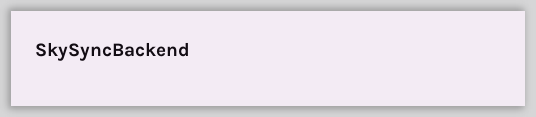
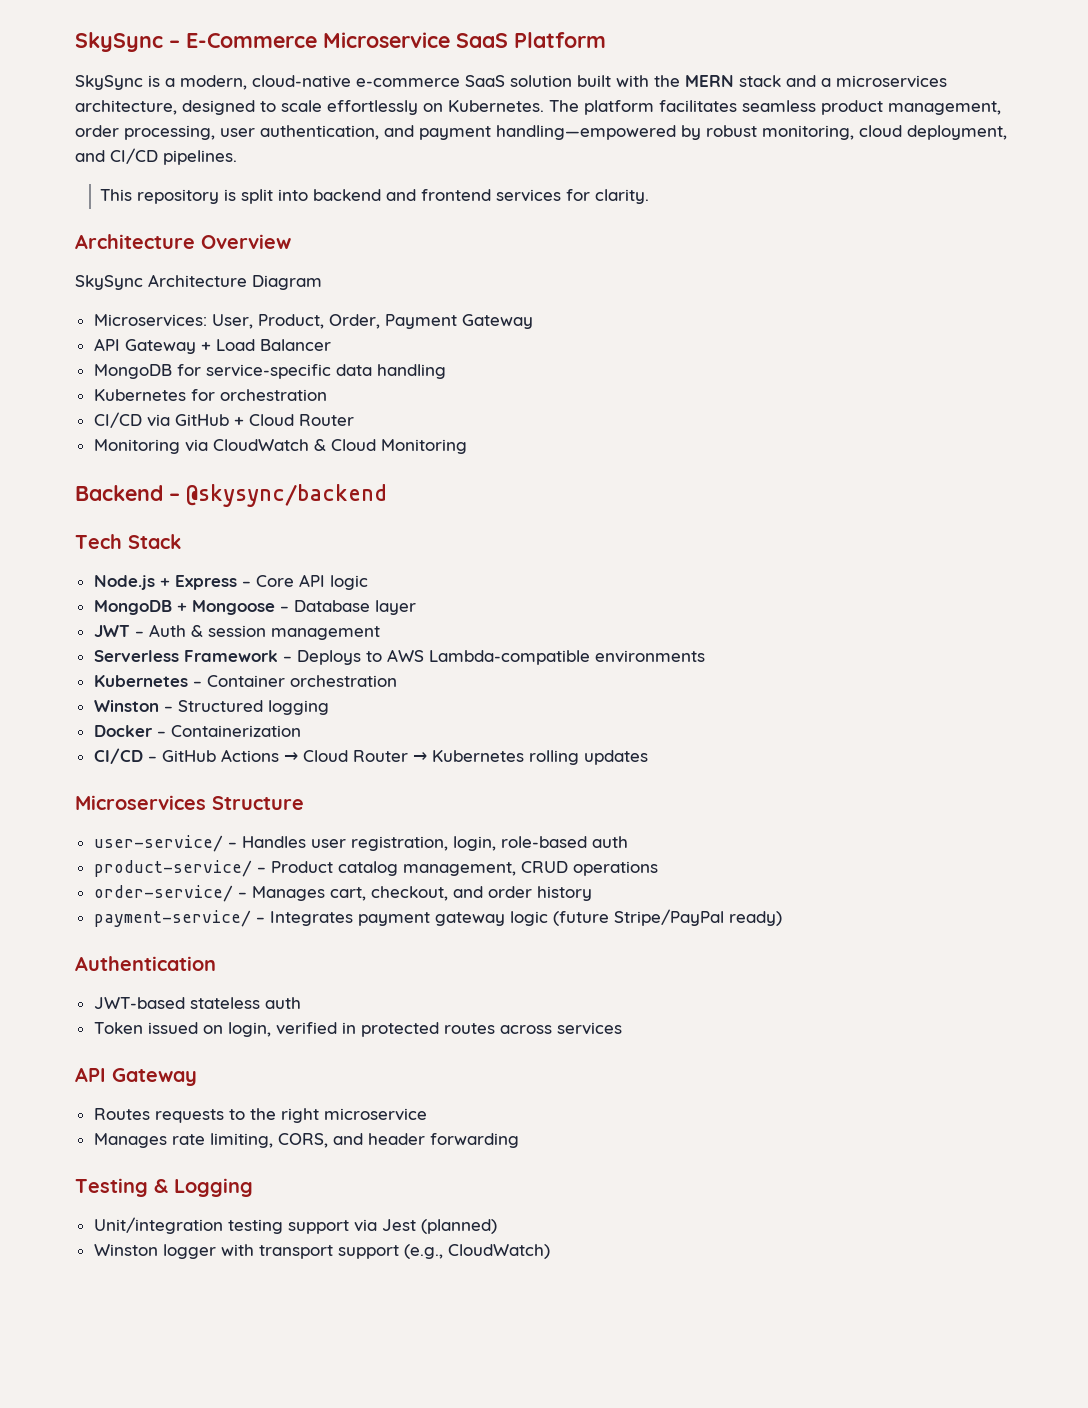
[35,42,190,61] SkySyncBackend -> [75,32,606,52] [75,75,947,90] [75,100,1001,115] [75,125,1007,140] [75,148,237,165] [100,189,650,204] [75,234,291,249] [75,274,322,290] [93,314,533,329] [93,338,331,354] [93,364,446,379] [93,389,327,401] [93,412,354,428] [93,439,467,454] [75,484,387,507] [75,534,181,549] [93,574,368,590] [93,600,416,615] [93,624,380,640] [93,649,705,665] [93,675,397,687] [93,700,329,715] [93,725,301,737] [93,748,648,765] [75,795,304,810] [93,835,628,852] [93,860,658,877] [93,885,592,902] [93,909,782,927] [75,956,216,971] [93,997,301,1009] [93,1022,622,1037] [75,1067,197,1086] [93,1108,427,1123] [93,1133,519,1148] [75,1178,253,1197] [93,1217,497,1234] [93,1244,550,1259] SkySync – E-Commerce Microservice SaaS Platform // SkySync is a modern, cloud-native e-commerce SaaS solution built with the MERN stack and a microservices architecture, designed to scale effortlessly on Kubernetes. The platform facilitates seamless product management, order processing, user authentication, and payment handling—empowered by robust monitoring, cloud deployment, and CI/CD pipelines. // This repository is split into backend and frontend services for clarity. // Architecture Overview // SkySync Architecture Diagram // Microservices: User, Product, Order, Payment Gateway // API Gateway + Load Balancer // MongoDB for service-specific data handling // Kubernetes for orchestration // CI/CD via GitHub + Cloud Router // Monitoring via CloudWatch & Cloud Monitoring // Backend – @skysync/backend // Tech Stack // Node.js + Express – Core API logic // MongoDB + Mongoose – Database layer // JWT – Auth & session management // Serverless Framework – Deploys to AWS Lambda-compatible environments // Kubernetes – Container orchestration // Winston – Structured logging // Docker – Containerization // CI/CD – GitHub Actions → Cloud Router → Kubernetes rolling updates // Microservices Structure // user-service/ – Handles user registration, login, role-based auth // product-service/ – Product catalog management, CRUD operations // order-service/ – Manages cart, checkout, and order history // payment-service/ – Integrates payment gateway logic (future Stripe/PayPal ready) // Authentication // JWT-based stateless auth // Token issued on login, verified in protected routes across services // API Gateway // Routes requests to the right microservice // Manages rate limiting, CORS, and header forwarding // Testing & Logging // Unit/integration testing support via Jest (planned) // Winston logger with transport support (e.g., CloudWatch)

